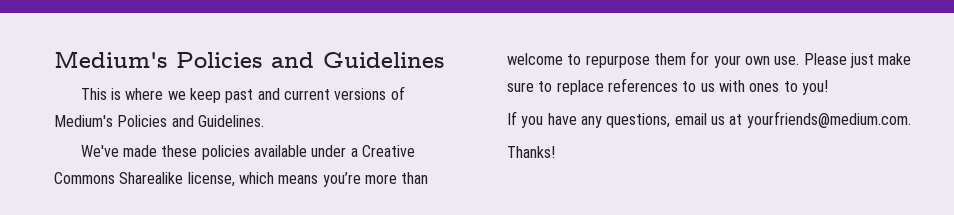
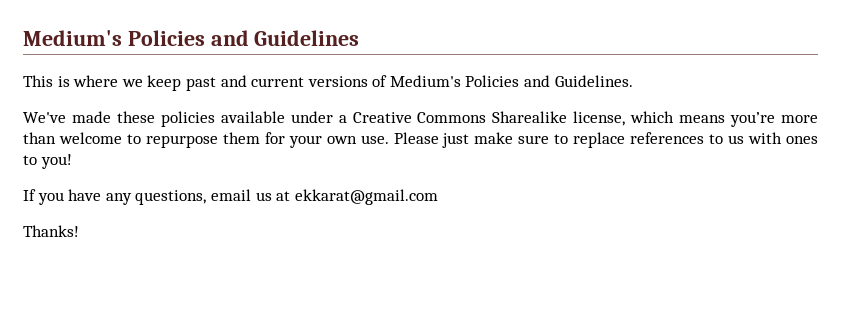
[746,111,911,128] yourfriends@medium.com. -> [294,189,438,205] ekkarat@gmail.com

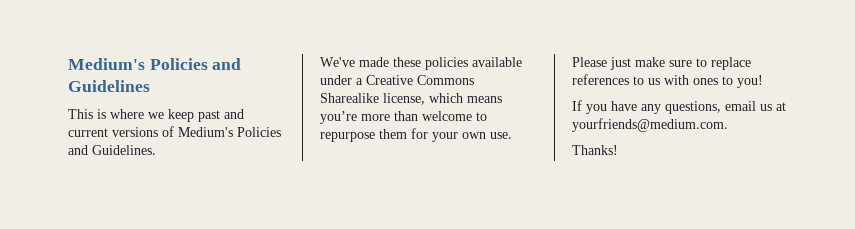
[294,189,438,205] ekkarat@gmail.com -> [572,118,728,132] yourfriends@medium.com.

